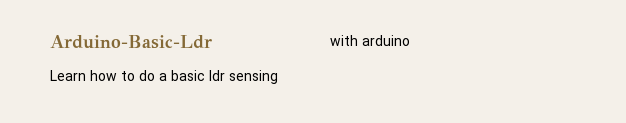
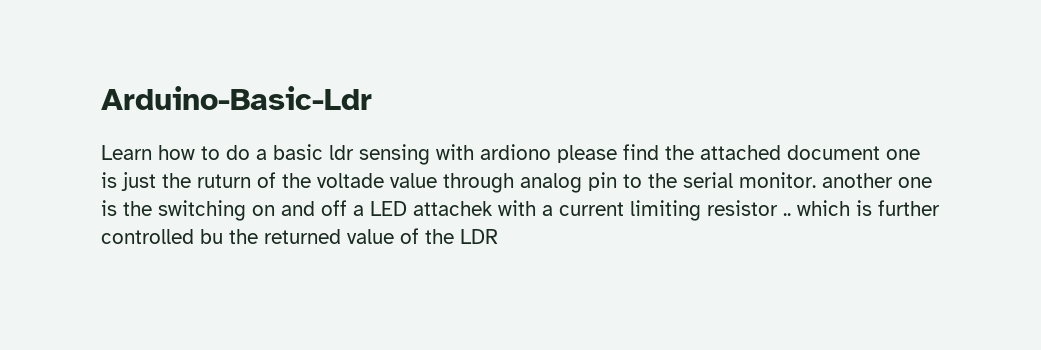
[362,35,410,46] arduino -> [480,144,920,163] [101,172,932,193] [101,200,940,221] [101,228,498,244] ardiono please find the attached document one is just the ruturn of the voltade value through analog pin to the serial monitor. another one is the switching on and off a LED attachek with a current limiting resistor .. which is further controlled bu the returned value of the LDR

